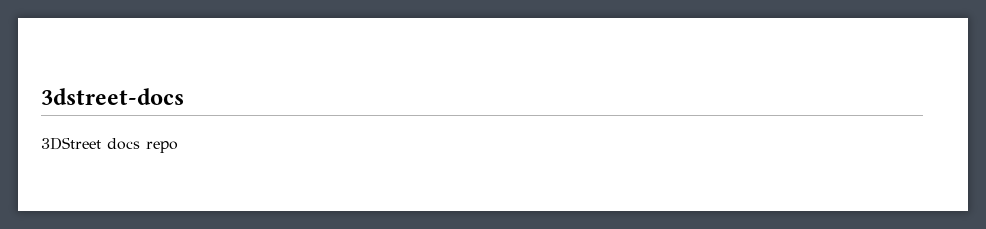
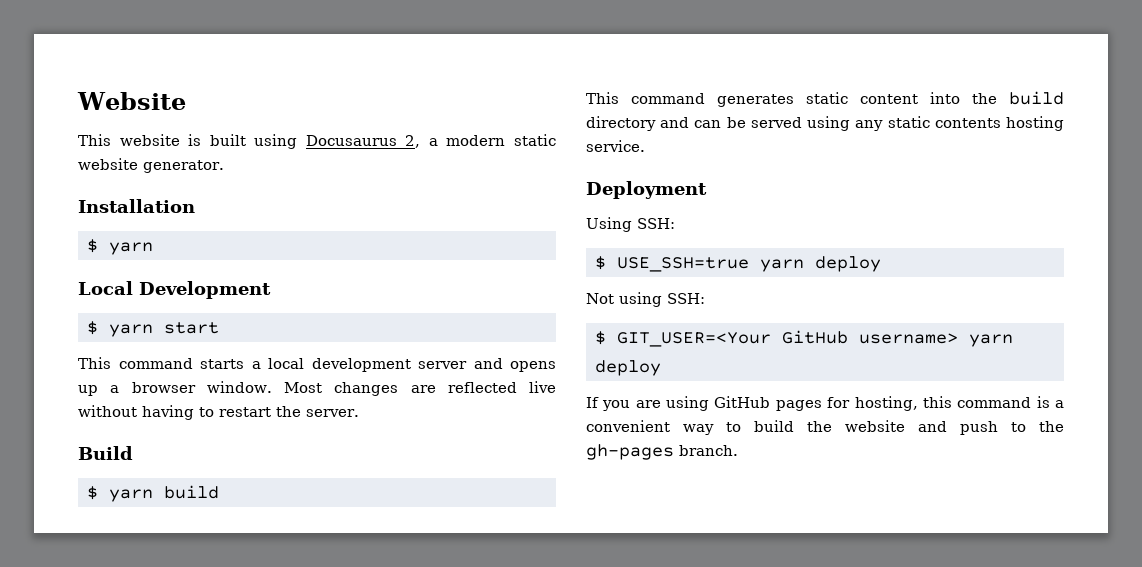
[41,88,184,105] [41,137,178,153] 3dstreet-docs // 3DStreet docs repo -> [77,92,186,110] [78,134,556,149] [78,158,224,173] [78,199,195,213] [87,239,153,255] [78,281,271,299] [87,321,219,337] [78,357,556,372] [78,381,556,396] [78,405,359,420] [78,446,133,460] [87,485,219,502] [586,91,1064,107] [586,116,1064,131] [586,140,645,152] [586,181,707,199] [586,217,675,232] [595,256,881,272] [586,292,705,307] [595,330,1013,347] [595,360,661,376] [586,396,1064,411] [586,420,1064,435] [586,444,738,460] Website // This website is built using Docusaurus 2, a modern static website generator. // Installation // $ yarn // Local Development // $ yarn start // This command starts a local development server and opens up a browser window. Most changes are reflected live without having to restart the server. // Build // $ yarn build // This command generates static content into the build directory and can be served using any static contents hosting service. // Deployment // Using SSH: // $ USE_SSH=true yarn deploy // Not using SSH: // $ GIT_USER=<Your GitHub username> yarn deploy // If you are using GitHub pages for hosting, this command is a convenient way to build the website and push to the gh-pages branch.

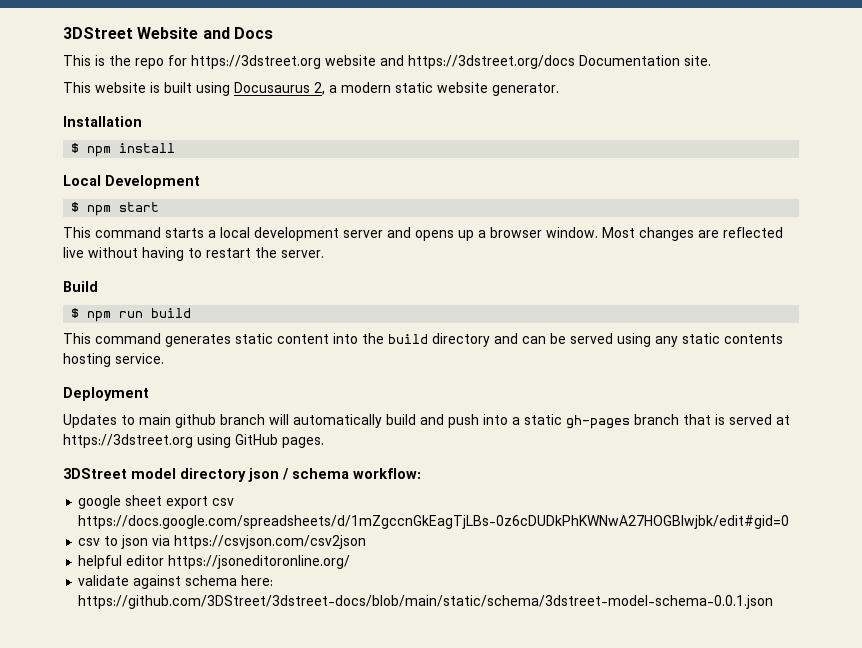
(77, 101) none -> [63,27,133,39] 3DStreet
(186, 101) none -> [202,27,273,39] [63,55,711,69] and Docs // This is the repo for https://3dstreet.org website and https://3dstreet.org/docs Documentation site.
[109,242,153,255] yarn -> [87,143,176,157] npm install
[109,324,153,337] yarn -> [87,205,112,216] npm
[109,489,153,502] yarn -> [87,311,144,322] npm run
[586,217,675,232] [595,256,881,272] [586,292,705,307] [595,330,1013,347] [595,360,661,376] [586,396,1064,411] [586,420,1064,435] [586,444,738,460] Using SSH: // $ USE_SSH=true yarn deploy // Not using SSH: // $ GIT_USER=<Your GitHub username> yarn deploy // If you are using GitHub pages for hosting, this command is a convenient way to build the website and push to the gh-pages branch. -> [63,414,790,429] [63,434,324,448] [63,468,421,482] [78,495,235,509] [78,515,790,529] [78,535,367,549] [78,555,351,569] [78,575,274,589] [78,595,774,609] Updates to main github branch will automatically build and push into a static gh-pages branch that is served at https://3dstreet.org using GitHub pages. // 3DStreet model directory json / schema workflow: // google sheet export csv https://docs.google.com/spreadsheets/d/1mZgccnGkEagTjLBs-0z6cDUDkPhKWNwA27HOGBlwjbk/edit#gid=0 // csv to json via https://csvjson.com/csv2json // helpful editor https://jsoneditoronline.org/ // validate against schema here: https://github.com/3DStreet/3dstreet-docs/blob/main/static/schema/3dstreet-model-schema-0.0.1.json

